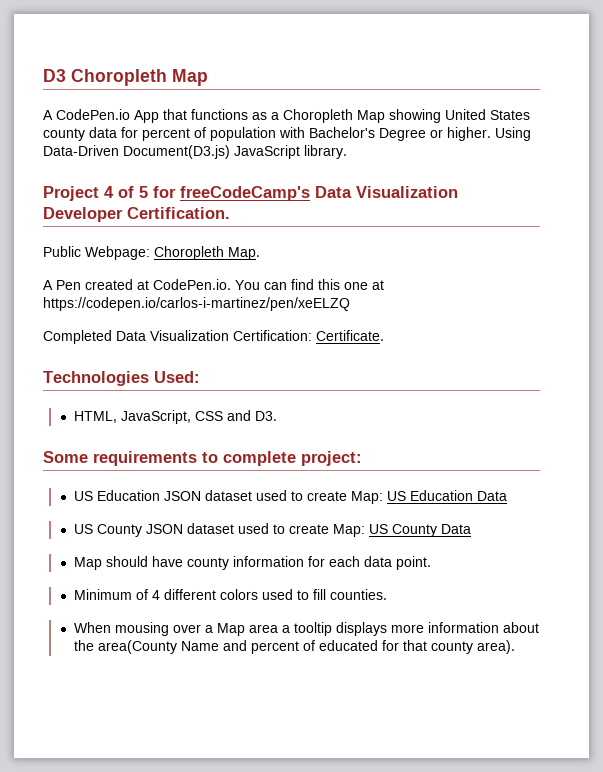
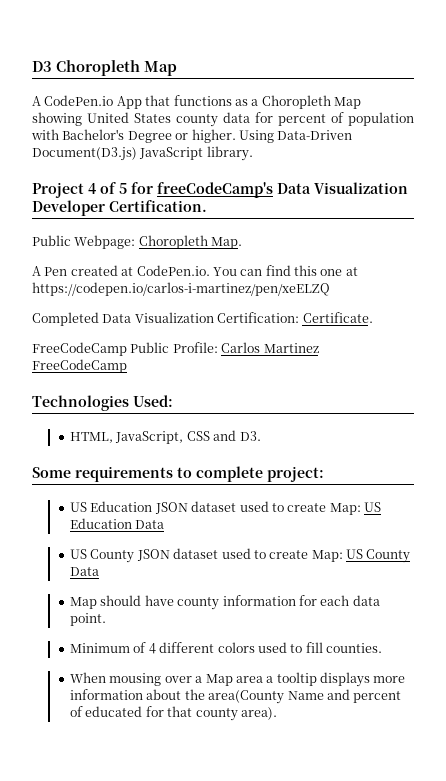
(384, 335) none -> [32,342,319,356] [32,359,127,373] // FreeCodeCamp Public Profile: Carlos Martinez FreeCodeCamp

